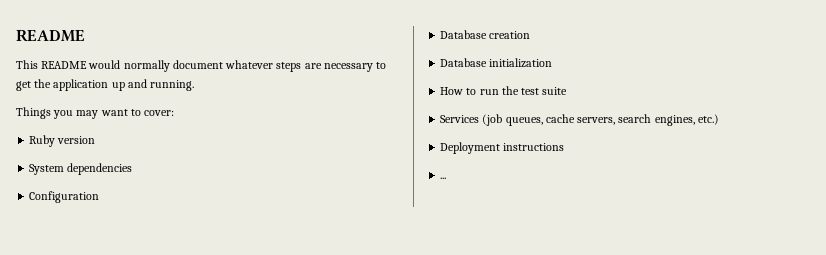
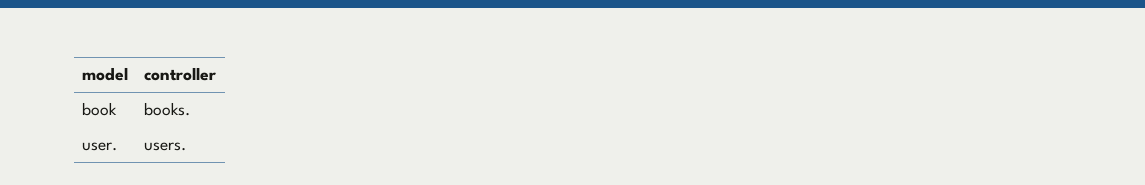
[16,29,85,42] [16,60,387,72] [16,79,195,91] [16,107,175,119] [29,135,96,147] [29,163,133,175] [29,191,100,203] [440,30,531,39] [440,58,553,68] [440,86,568,95] [440,114,719,126] [440,142,565,154] [440,177,447,179] README // This README would normally document whatever steps are necessary to get the application up and running. // Things you may want to cover: // Ruby version // System dependencies // Configuration // Database creation // Database initialization // How to run the test suite // Services (job queues, cache servers, search engines, etc.) // Deployment instructions // ... -> [81,67,128,81] [143,67,216,81] [81,102,117,116] [143,102,190,116] [81,142,117,151] [143,142,186,151] model | controller // book | books. // user. | users.

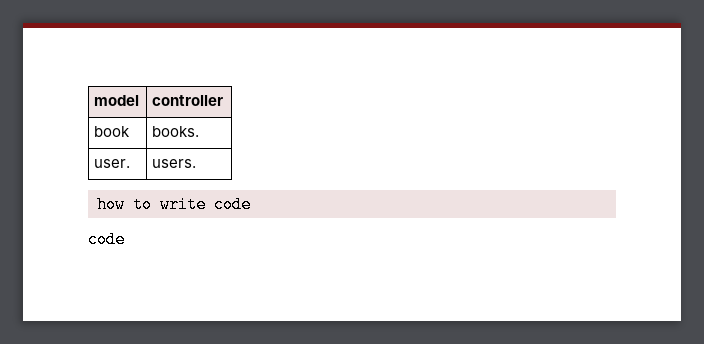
(186, 146) none -> [97,196,251,213] [88,231,125,248] // how to write code // code

